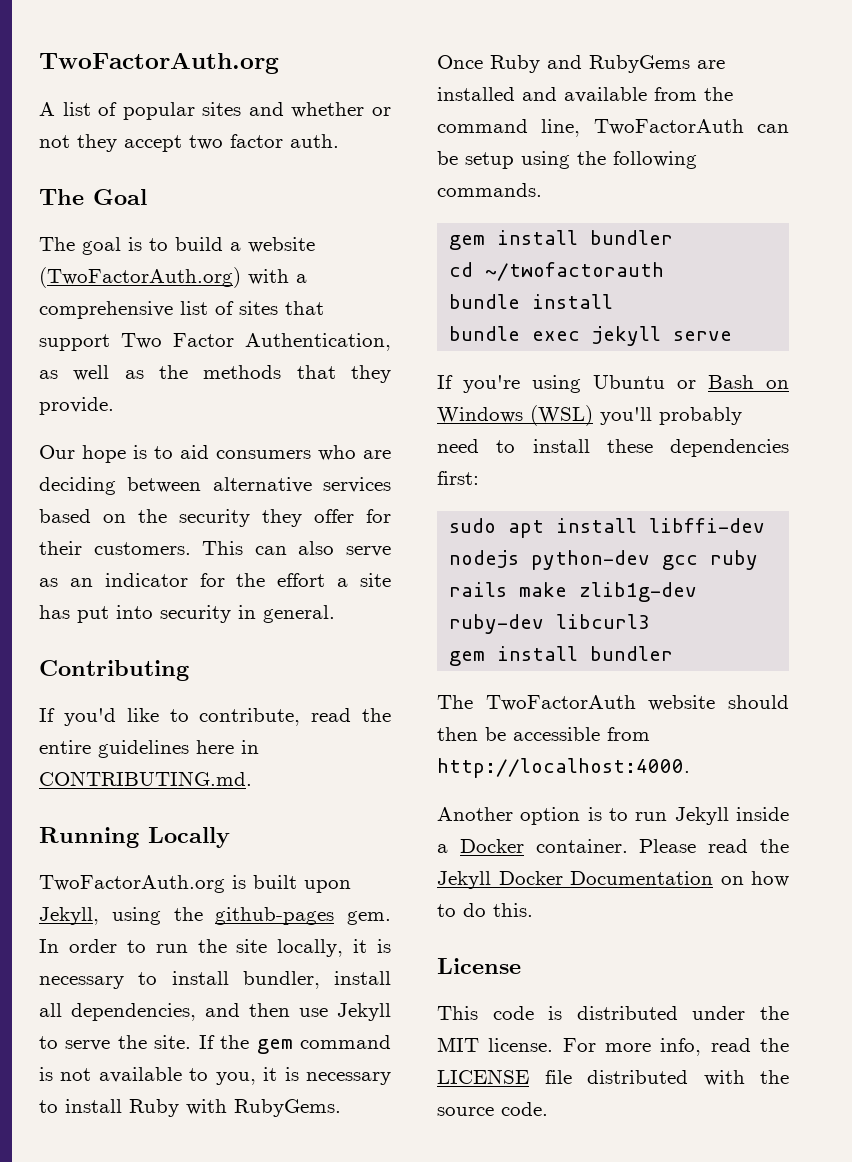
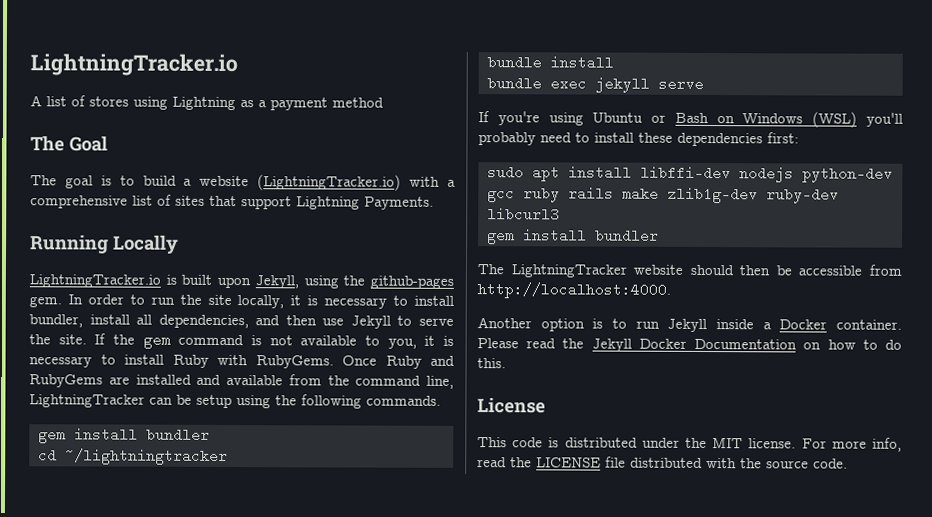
[39,52,279,74] TwoFactorAuth.org -> [30,53,238,77] LightningTracker.io
[122,102,391,120] [39,134,339,152] popular sites and whether or not they accept two factor auth. -> [89,96,384,111] stores using Lightning as a payment method
[39,267,241,288] (TwoFactorAuth.org) -> [257,174,402,191] (LightningTracker.io)
[121,333,391,351] [39,365,391,383] [39,397,114,415] [39,445,391,463] [39,477,391,495] [39,509,391,527] [39,541,391,557] [39,573,391,587] [39,605,335,623] [39,660,189,681] [39,708,391,726] [39,740,259,758] [39,771,252,786] Two Factor Authentication, as well as the methods that they provide. // Our hope is to aid consumers who are deciding between alternative services based on the security they offer for their customers. This can also serve as an indicator for the effort a site has put into security in general. // Contributing // If you'd like to contribute, read the entire guidelines here in CONTRIBUTING.md. -> [296,196,434,210] Lightning Payments.
[39,875,225,893] TwoFactorAuth.org -> [29,274,161,288] LightningTracker.io
[593,119,744,135] TwoFactorAuth -> [29,394,145,408] LightningTracker
[485,262,665,281] ~/twofactorauth -> [64,448,228,466] ~/lightningtracker
[485,695,636,711] TwoFactorAuth -> [510,264,627,278] LightningTracker

